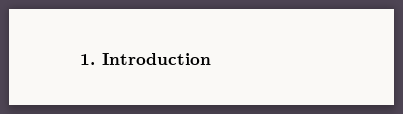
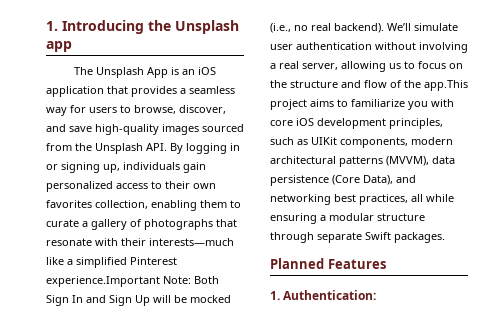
[80,53,211,65] 1. Introduction -> [46,20,239,34] [46,41,72,52] [73,67,216,78] [46,86,235,97] [46,105,226,116] [46,124,244,135] [46,143,240,154] [46,162,206,173] [46,181,216,192] [46,200,241,211] [46,219,237,230] [46,238,234,246] [46,257,177,268] [46,276,219,287] [46,295,231,306] [270,23,458,33] [270,42,468,53] [270,61,463,72] [270,80,468,91] [270,99,454,110] [270,118,443,129] [270,137,453,148] [270,156,455,167] [270,175,416,186] [270,194,454,205] [270,213,425,224] [270,232,445,243] [270,258,386,269] [270,290,377,300] 1. Introducing the Unsplash app // The Unsplash App is an iOS application that provides a seamless way for users to browse, discover, and save high-quality images sourced from the Unsplash API. By logging in or signing up, individuals gain personalized access to their own favorites collection, enabling them to curate a gallery of photographs that resonate with their interests—much like a simplified Pinterest experience.Important Note: Both Sign In and Sign Up will be mocked (i.e., no real backend). We’ll simulate user authentication without involving a real server, allowing us to focus on the structure and flow of the app.This project aims to familiarize you with core iOS development principles, such as UIKit components, modern architectural patterns (MVVM), data persistence (Core Data), and networking best practices, all while ensuring a modular structure through separate Swift packages. // Planned Features // 1. Authentication:

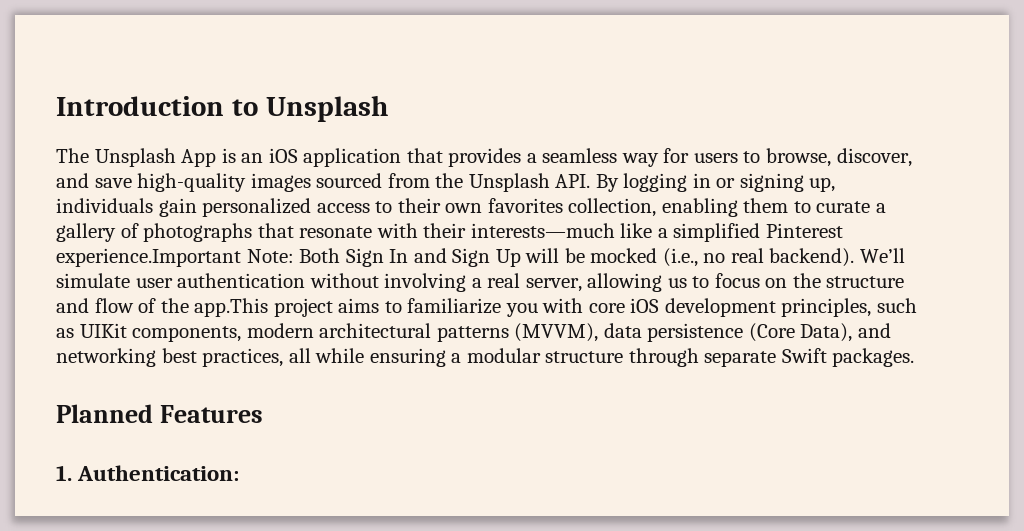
[46,20,239,34] [46,41,72,52] 1. Introducing the Unsplash app -> [56,95,388,122] Introduction to Unsplash

